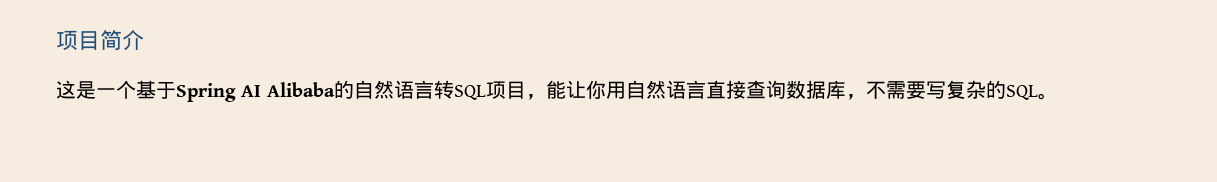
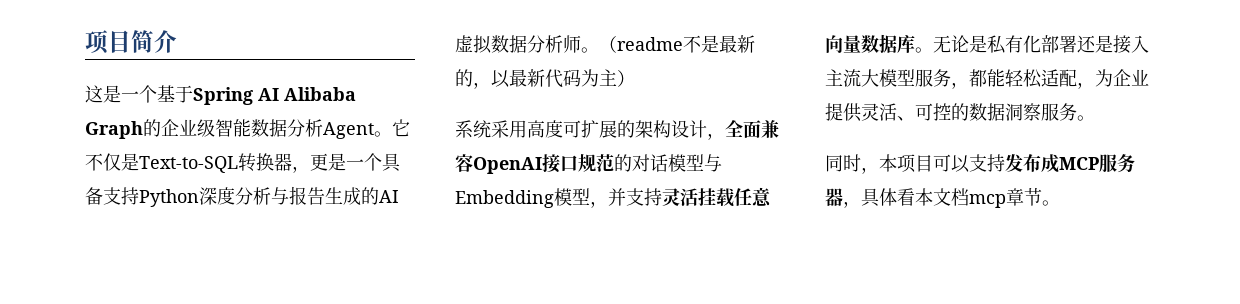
[333,80,1038,100] 的自然语言转SQL项目，能让你用自然语言直接查询数据库，不需要写复杂的SQL -> [85,119,410,139] [85,153,401,173] [85,186,399,207] [455,35,755,54] [455,69,635,89] [455,120,779,140] [455,154,722,174] [455,187,771,208] [825,34,1149,54] [825,69,1149,89] [825,103,1095,122] [825,154,1135,174] [825,188,1042,208] Graph的企业级智能数据分析Agent。它不仅是Text-to-SQL转换器，更是一个具备支持Python深度分析与报告生成的AI虚拟数据分析师。（readme不是最新的，以最新代码为主） // 系统采用高度可扩展的架构设计，全面兼容OpenAI接口规范的对话模型与Embedding模型，并支持灵活挂载任意向量数据库。无论是私有化部署还是接入主流大模型服务，都能轻松适配，为企业提供灵活、可控的数据洞察服务。 // 同时，本项目可以支持发布成MCP服务器，具体看本文档mcp章节

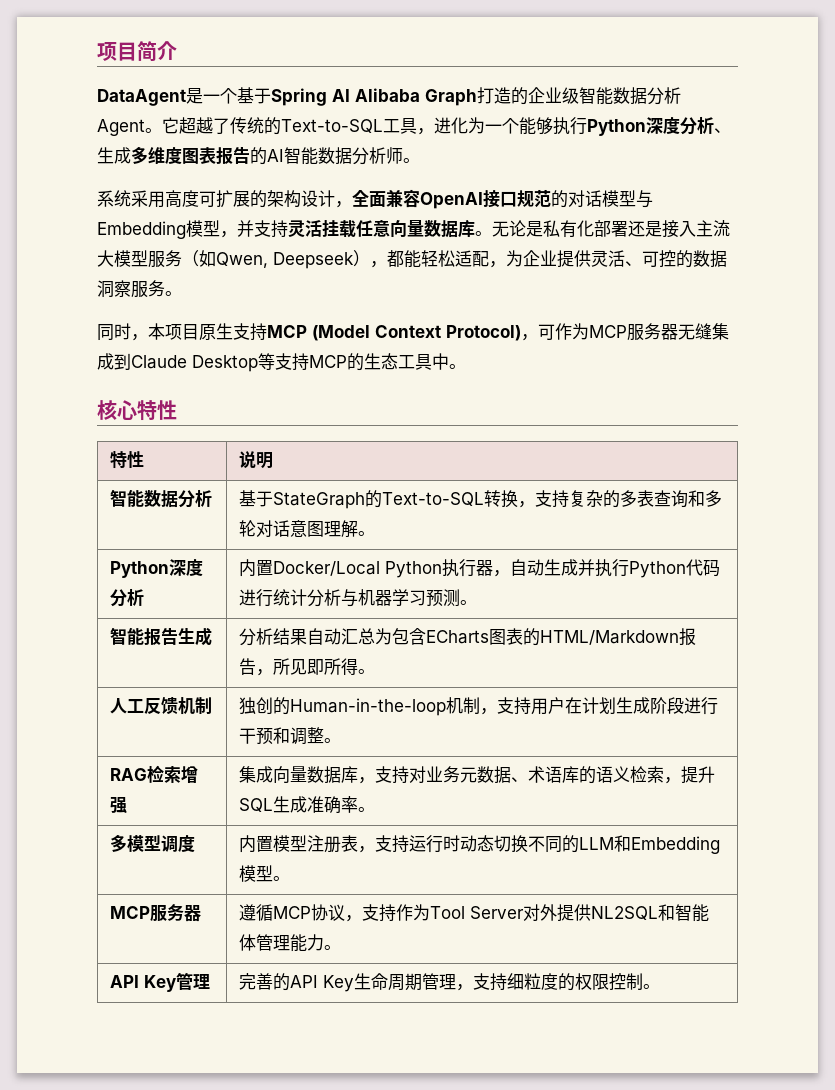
[85,85,103,103] 这 -> [97,89,186,106] DataAgent
(143, 130) none -> [477,87,511,104] 打造
[85,153,401,173] [85,186,399,207] [455,35,755,54] [455,69,635,89] 不仅是Text-to-SQL转换器，更是一个具备支持Python深度分析与报告生成的AI虚拟数据分析师。（readme不是最新的，以最新代码为主） -> [179,116,731,136] [97,146,420,165] 超越了传统的Text-to-SQL工具，进化为一个能够执行Python深度分析、生成多维度图表报告的AI智能数据分析师。
(951, 78) none -> [182,250,370,269] （如Qwen, Deepseek）
[933,154,1135,173] [825,188,1042,208] 可以支持发布成MCP服务器，具体看本文档mcp章节 -> [199,323,729,341] [97,353,466,372] [97,400,177,421] [110,451,145,469] [239,451,274,469] [110,489,213,508] [239,490,723,509] [239,520,376,538] [110,559,204,578] [110,588,145,607] [239,559,721,578] [239,589,478,607] [110,627,213,646] [239,628,697,646] [239,658,376,676] [110,697,213,715] [239,697,719,716] [239,727,342,745] [110,765,199,784] [110,797,128,814] [239,766,716,784] [239,796,376,814] [110,834,196,853] [239,835,721,854] [239,865,291,882] [110,904,202,922] [239,904,710,922] [239,934,342,952] [110,972,211,992] [239,973,644,992] 原生支持MCP (Model Context Protocol)，可作为MCP服务器无缝集成到Claude Desktop等支持MCP的生态工具中。 // 核心特性 // 特性 | 说明 // 智能数据分析 | 基于StateGraph的Text-to-SQL转换，支持复杂的多表查询和多轮对话意图理解。 // Python深度分析 | 内置Docker/Local Python执行器，自动生成并执行Python代码进行统计分析与机器学习预测。 // 智能报告生成 | 分析结果自动汇总为包含ECharts图表的HTML/Markdown报告，所见即所得。 // 人工反馈机制 | 独创的Human-in-the-loop机制，支持用户在计划生成阶段进行干预和调整。 // RAG检索增强 | 集成向量数据库，支持对业务元数据、术语库的语义检索，提升SQL生成准确率。 // 多模型调度 | 内置模型注册表，支持运行时动态切换不同的LLM和Embedding模型。 // MCP服务器 | 遵循MCP协议，支持作为Tool Server对外提供NL2SQL和智能体管理能力。 // API Key管理 | 完善的API Key生命周期管理，支持细粒度的权限控制

